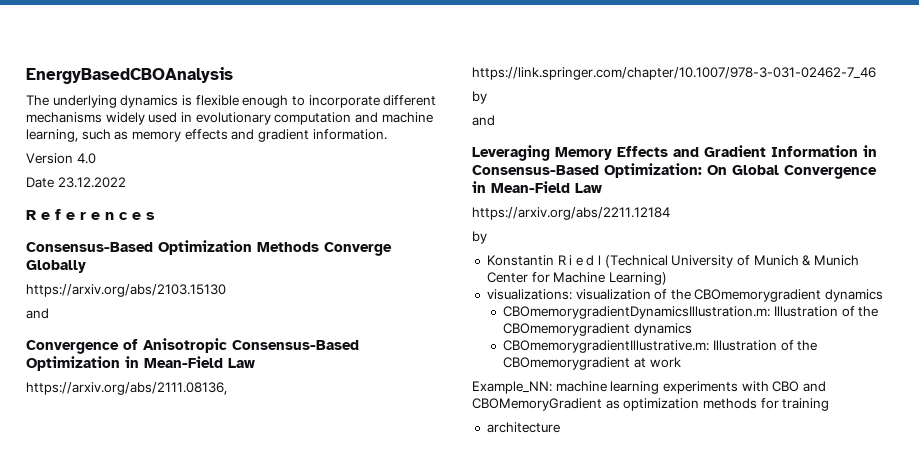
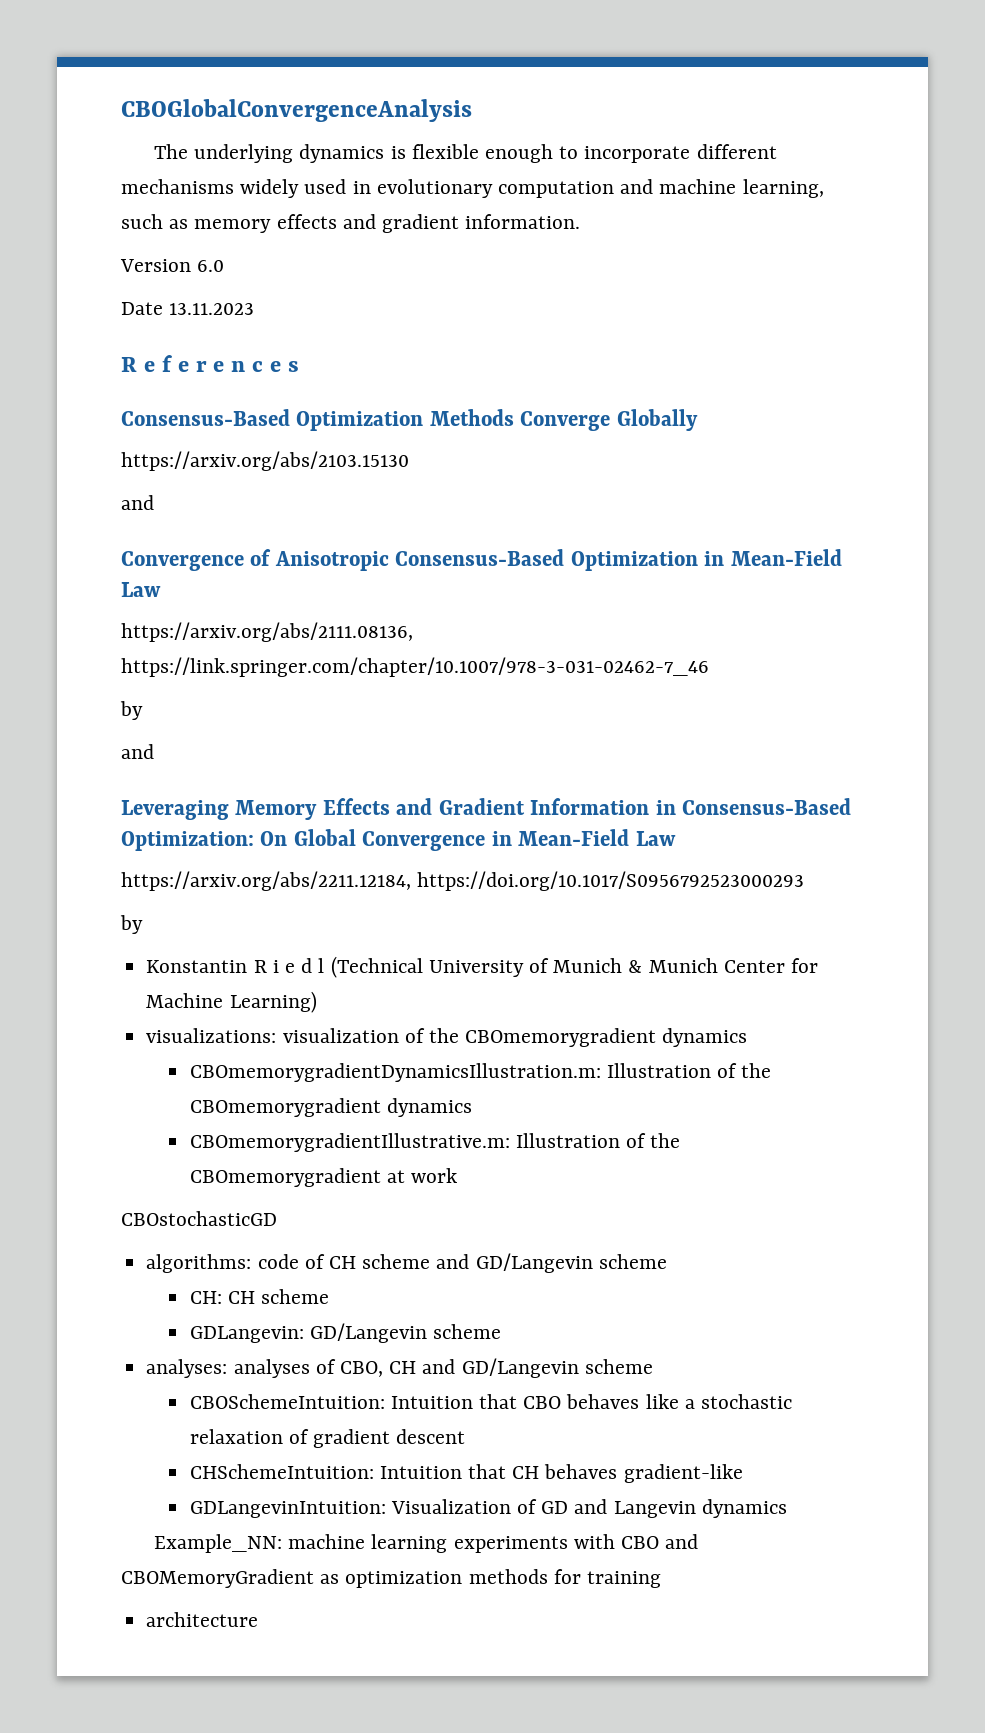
[26,67,233,84] EnergyBasedCBOAnalysis -> [121,99,472,122] CBOGlobalConvergenceAnalysis
[76,153,96,164] 4.0 -> [197,260,225,272] 6.0
[57,177,126,188] 23.12.2022 -> [169,303,255,315] 13.11.2023
[472,207,670,220] https://arxiv.org/abs/2211.12184 -> [121,871,805,891] https://arxiv.org/abs/2211.12184, https://doi.org/10.1017/S0956792523000293
(681, 362) none -> [121,1211,277,1226] [146,1253,667,1273] [189,1289,330,1304] [189,1323,502,1343] [146,1358,653,1378] [189,1394,793,1409] [189,1429,466,1448] [189,1464,743,1483] [189,1499,787,1518] // CBOstochasticGD // algorithms: code of CH scheme and GD/Langevin scheme // CH: CH scheme // GDLangevin: GD/Langevin scheme // analyses: analyses of CBO, CH and GD/Langevin scheme // CBOSchemeIntuition: Intuition that CBO behaves like a stochastic relaxation of gradient descent // CHSchemeIntuition: Intuition that CH behaves gradient-like // GDLangevinIntuition: Visualization of GD and Langevin dynamics

